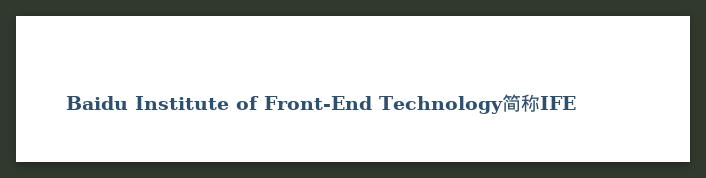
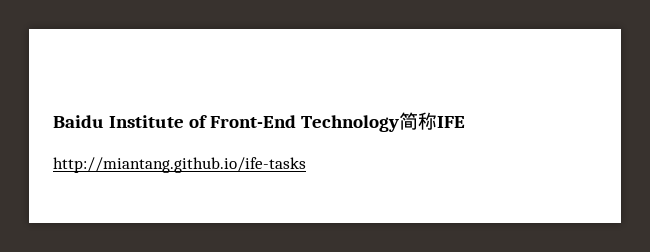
(576, 103) none -> [53,157,306,173] // http://miantang.github.io/ife-tasks

